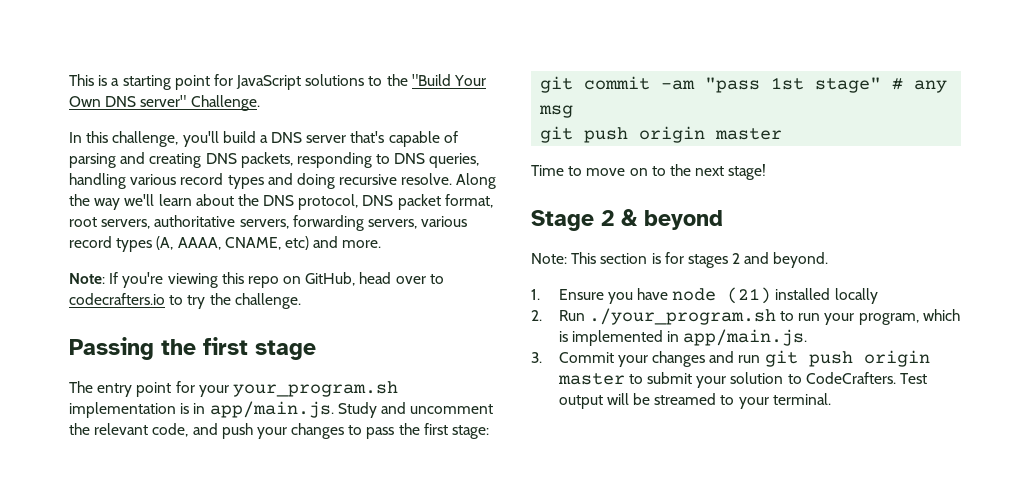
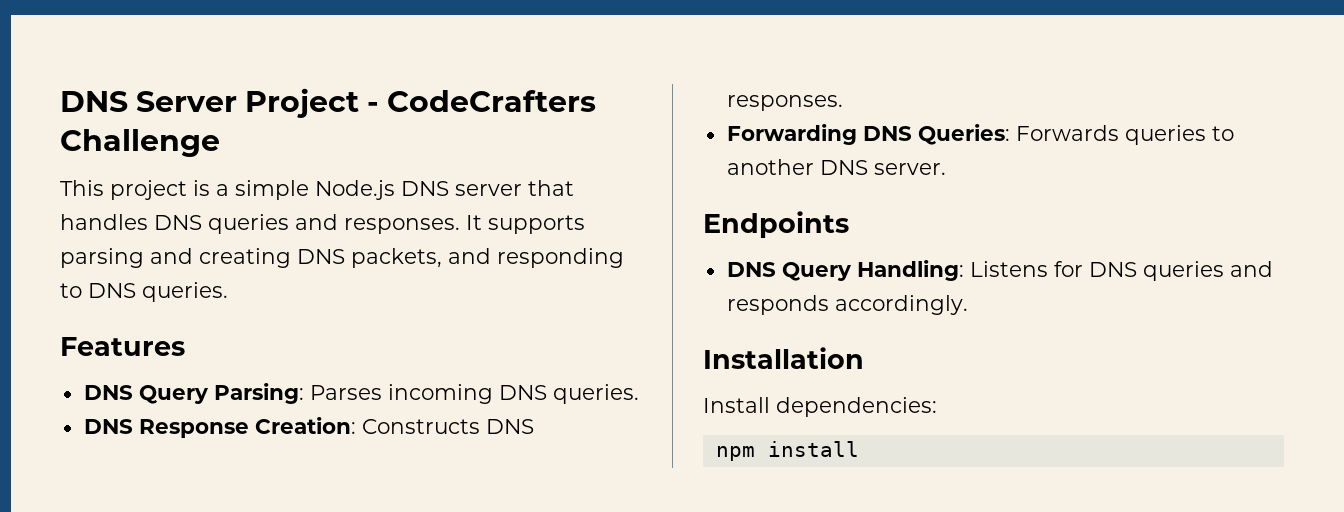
[69,74,487,90] [69,95,260,111] [69,131,458,147] This is a starting point for JavaScript solutions to the "Build Your Own DNS server" Challenge. // In this challenge, you'll build a DNS server that's capable of -> [60,88,597,118] [60,129,220,157] [60,180,574,200] [60,214,585,234] DNS Server Project - CodeCrafters Challenge // This project is a simple Node.js DNS server that handles DNS queries and responses. It supports
(293, 160) none -> [448,248,491,264] and
[429,153,480,168] [69,173,497,189] [69,194,493,210] [69,215,468,231] [69,236,382,252] [69,272,444,288] [69,293,301,309] [69,337,316,360] [69,381,398,397] [69,401,494,418] [69,423,490,439] [540,76,948,93] [539,105,574,118] [540,126,783,143] [531,164,767,180] [531,209,723,231] [531,252,829,268] [531,287,878,304] [531,308,960,325] [558,329,808,346] [531,350,930,367] [557,372,927,388] [558,393,831,409] queries, handling various record types and doing recursive resolve. Along the way we'll learn about the DNS protocol, DNS packet format, root servers, authoritative servers, forwarding servers, various record types (A, AAAA, CNAME, etc) and more. // Note: If you're viewing this repo on GitHub, head over to codecrafters.io to try the challenge. // Passing the first stage // The entry point for your your_program.sh implementation is in app/main.js. Study and uncomment the relevant code, and push your changes to pass the first stage: // git commit -am "pass 1st stage" # any msg // git push origin master // Time to move on to the next stage! // Stage 2 & beyond // Note: This section is for stages 2 and beyond. // 1. Ensure you have node (21) installed locally // 2. Run ./your_program.sh to run your program, which is implemented in app/main.js. // 3. Commit your changes and run git push origin master to submit your solution to CodeCrafters. Test output will be streamed to your terminal. -> [142,282,228,302] [60,337,185,356] [83,383,639,404] [83,417,534,438] [726,95,843,111] [726,124,1234,145] [726,159,946,175] [703,211,849,238] [726,260,1273,281] [726,295,968,315] [703,347,864,369] [703,397,937,417] [715,441,859,461] queries. // Features // DNS Query Parsing: Parses incoming DNS queries. // DNS Response Creation: Constructs DNS responses. // Forwarding DNS Queries: Forwards queries to another DNS server. // Endpoints // DNS Query Handling: Listens for DNS queries and responds accordingly. // Installation // Install dependencies: // npm install

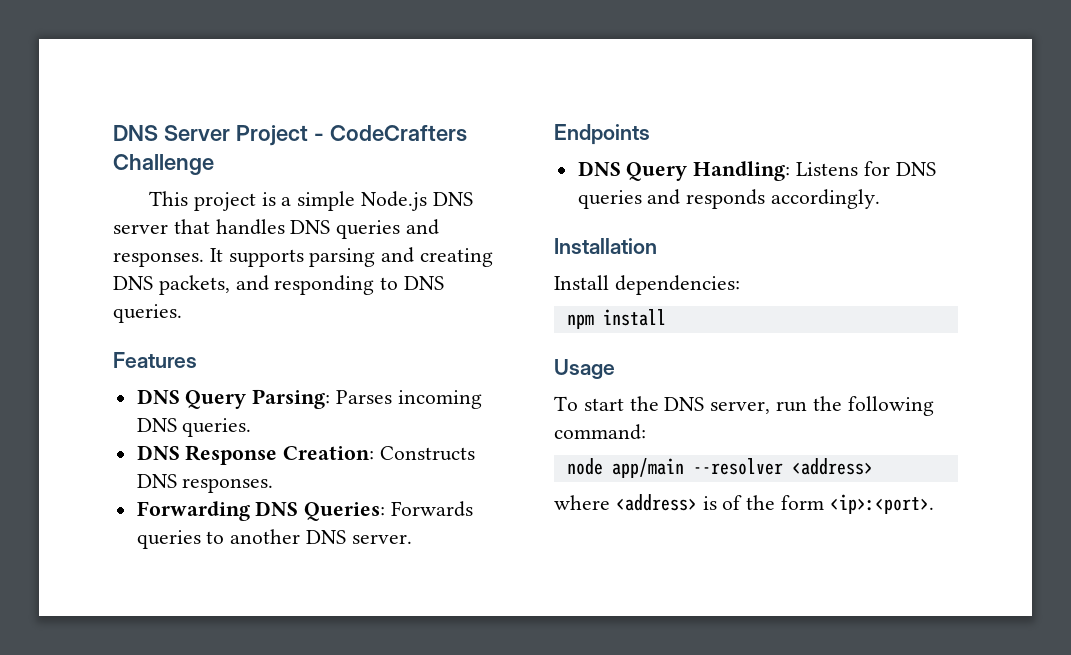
(859, 449) none -> [554,359,615,379] [554,396,934,416] [554,424,646,440] [566,458,873,478] [554,494,934,514] // Usage // To start the DNS server, run the following command: // node app/main --resolver <address> // where <address> is of the form <ip>:<port>.

